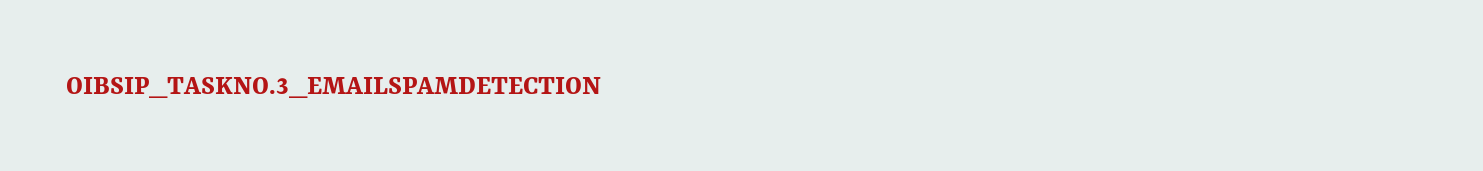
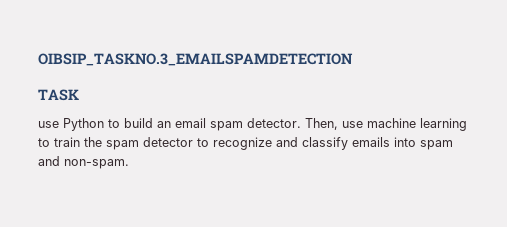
(601, 87) none -> [38,89,79,101] [38,118,467,131] [38,137,453,150] [38,156,129,169] // TASK // use Python to build an email spam detector. Then, use machine learning to train the spam detector to recognize and classify emails into spam and non-spam.

